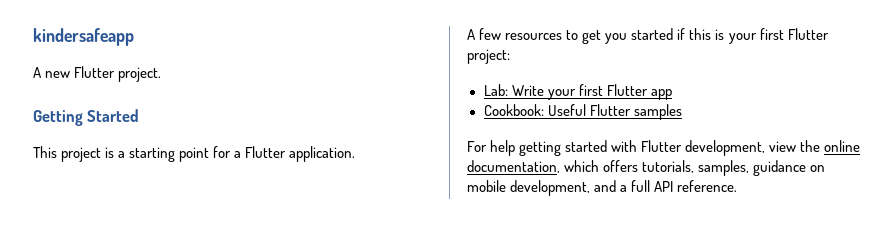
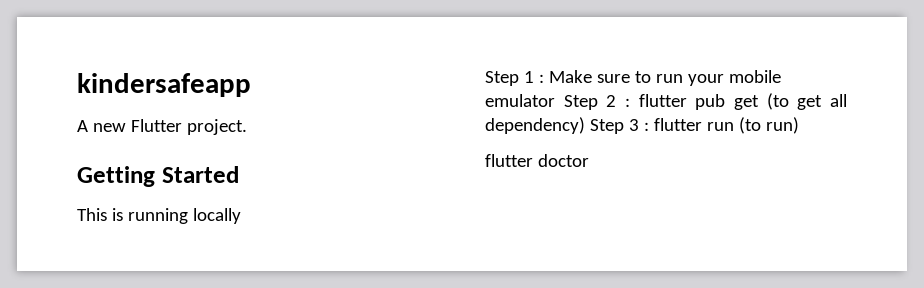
[61,146,356,162] [467,28,829,44] [467,49,510,64] [483,84,672,100] [483,104,682,120] [467,140,861,156] [467,160,826,176] [467,180,738,196] project is a starting point for a Flutter application. // A few resources to get you started if this is your first Flutter project: // Lab: Write your first Flutter app // Cookbook: Useful Flutter samples // For help getting started with Flutter development, view the online documentation, which offers tutorials, samples, guidance on mobile development, and a full API reference. -> [111,208,241,224] [485,70,781,86] [485,93,847,110] [485,117,799,134] [485,154,589,167] is running locally // Step 1 : Make sure to run your mobile emulator Step 2 : flutter pub get (to get all dependency) Step 3 : flutter run (to run) // flutter doctor

